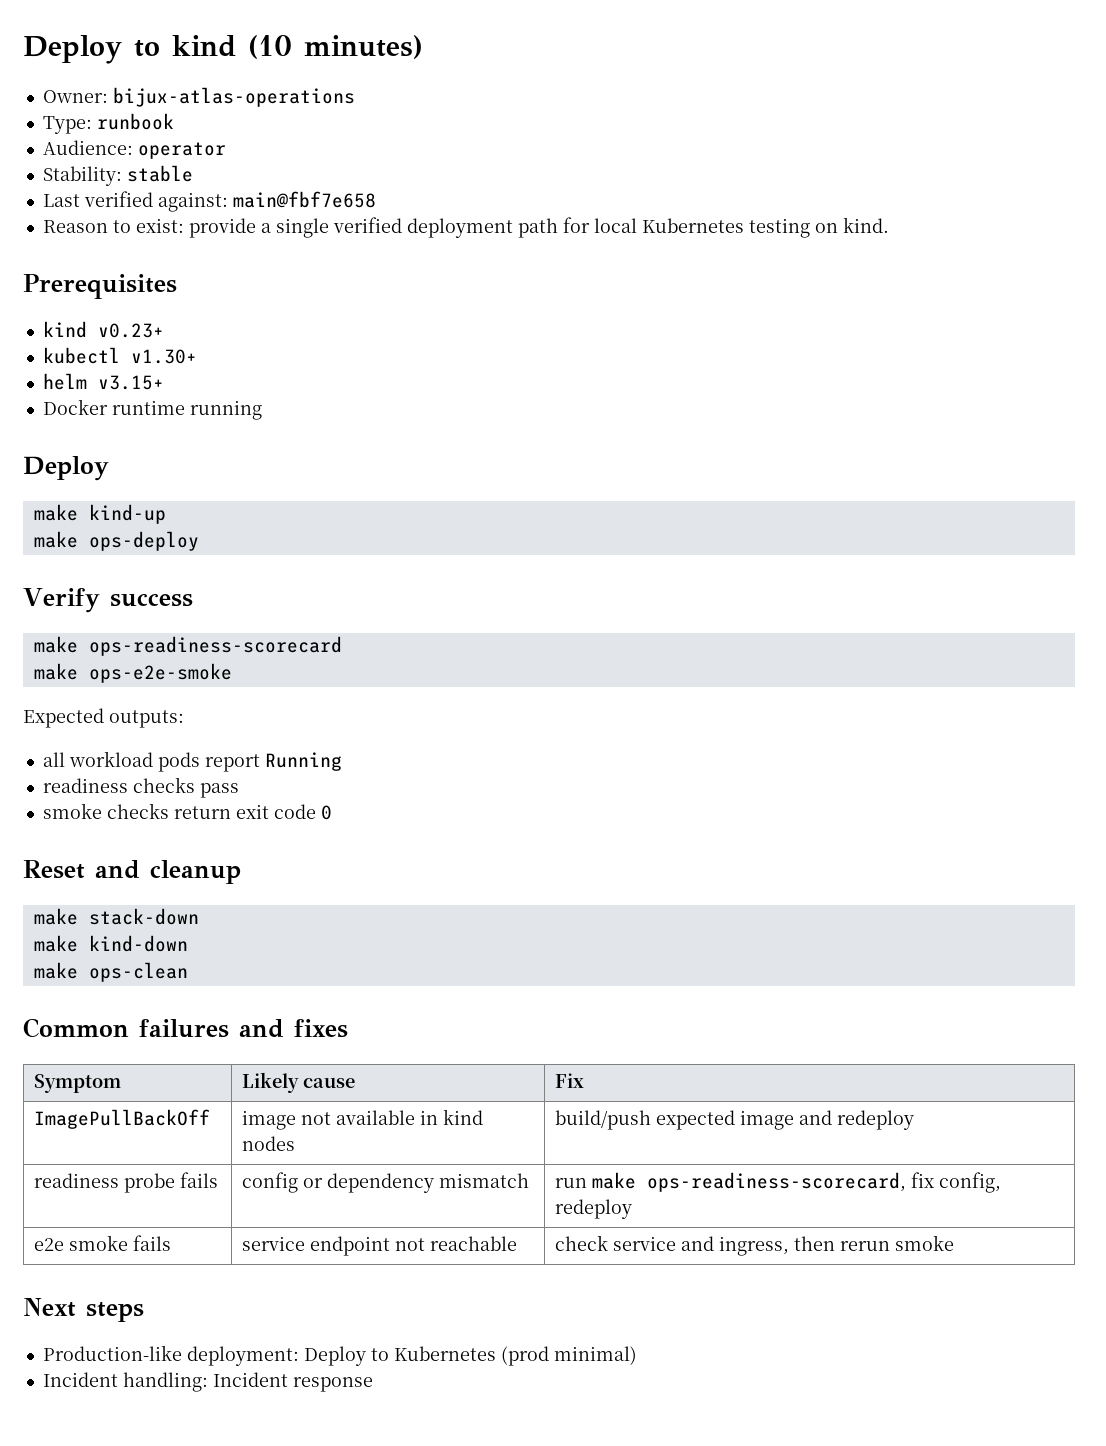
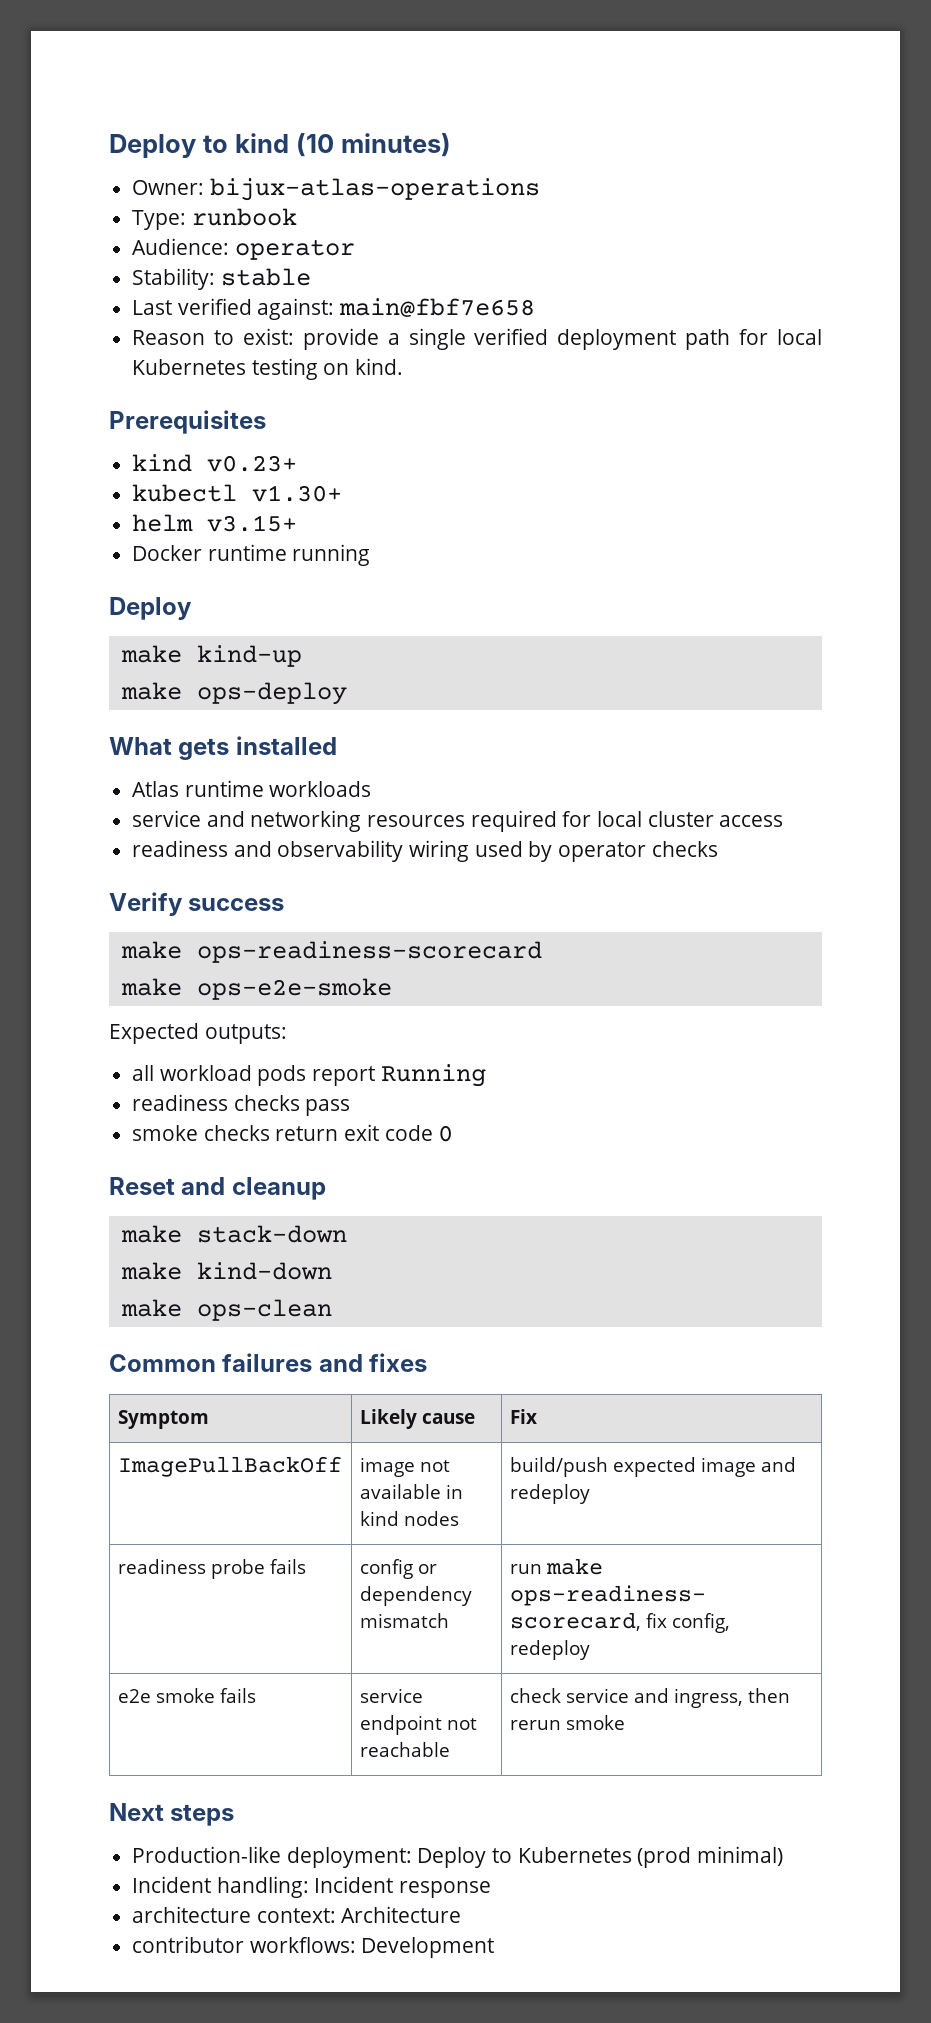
(199, 541) none -> [109,736,337,760] [132,780,372,797] [132,810,784,832] [132,840,718,862] // What gets installed // Atlas runtime workloads // service and networking resources required for local cluster access // readiness and observability wiring used by operator checks
(373, 1384) none -> [132,1906,462,1923] [132,1936,495,1958] // architecture context: Architecture // contributor workflows: Development

